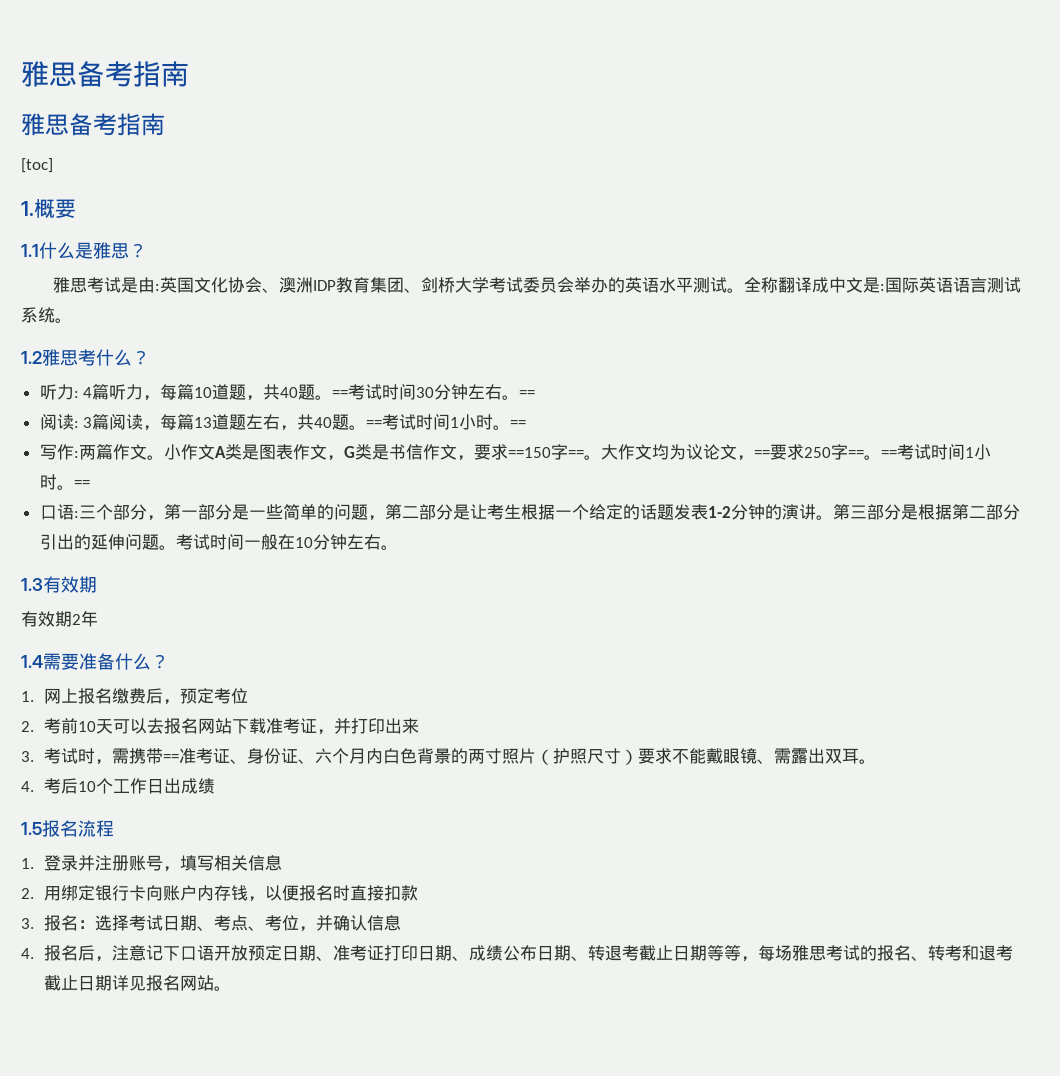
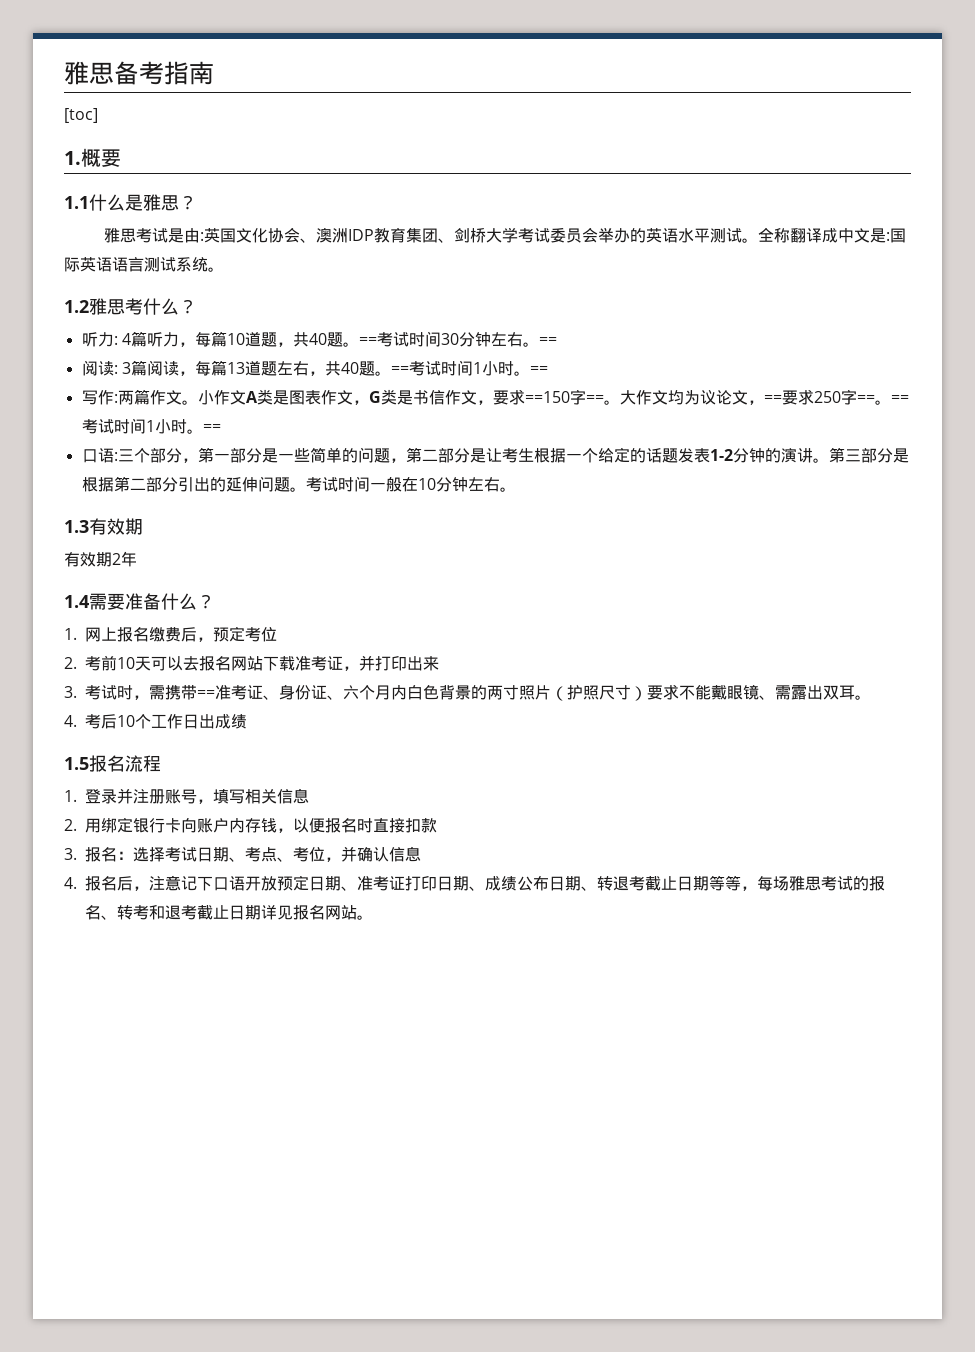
[21,61,189,87] [21,113,165,136] 雅思备考指南 // 雅思备考指南 -> [64,61,214,85] 雅思备考指南

